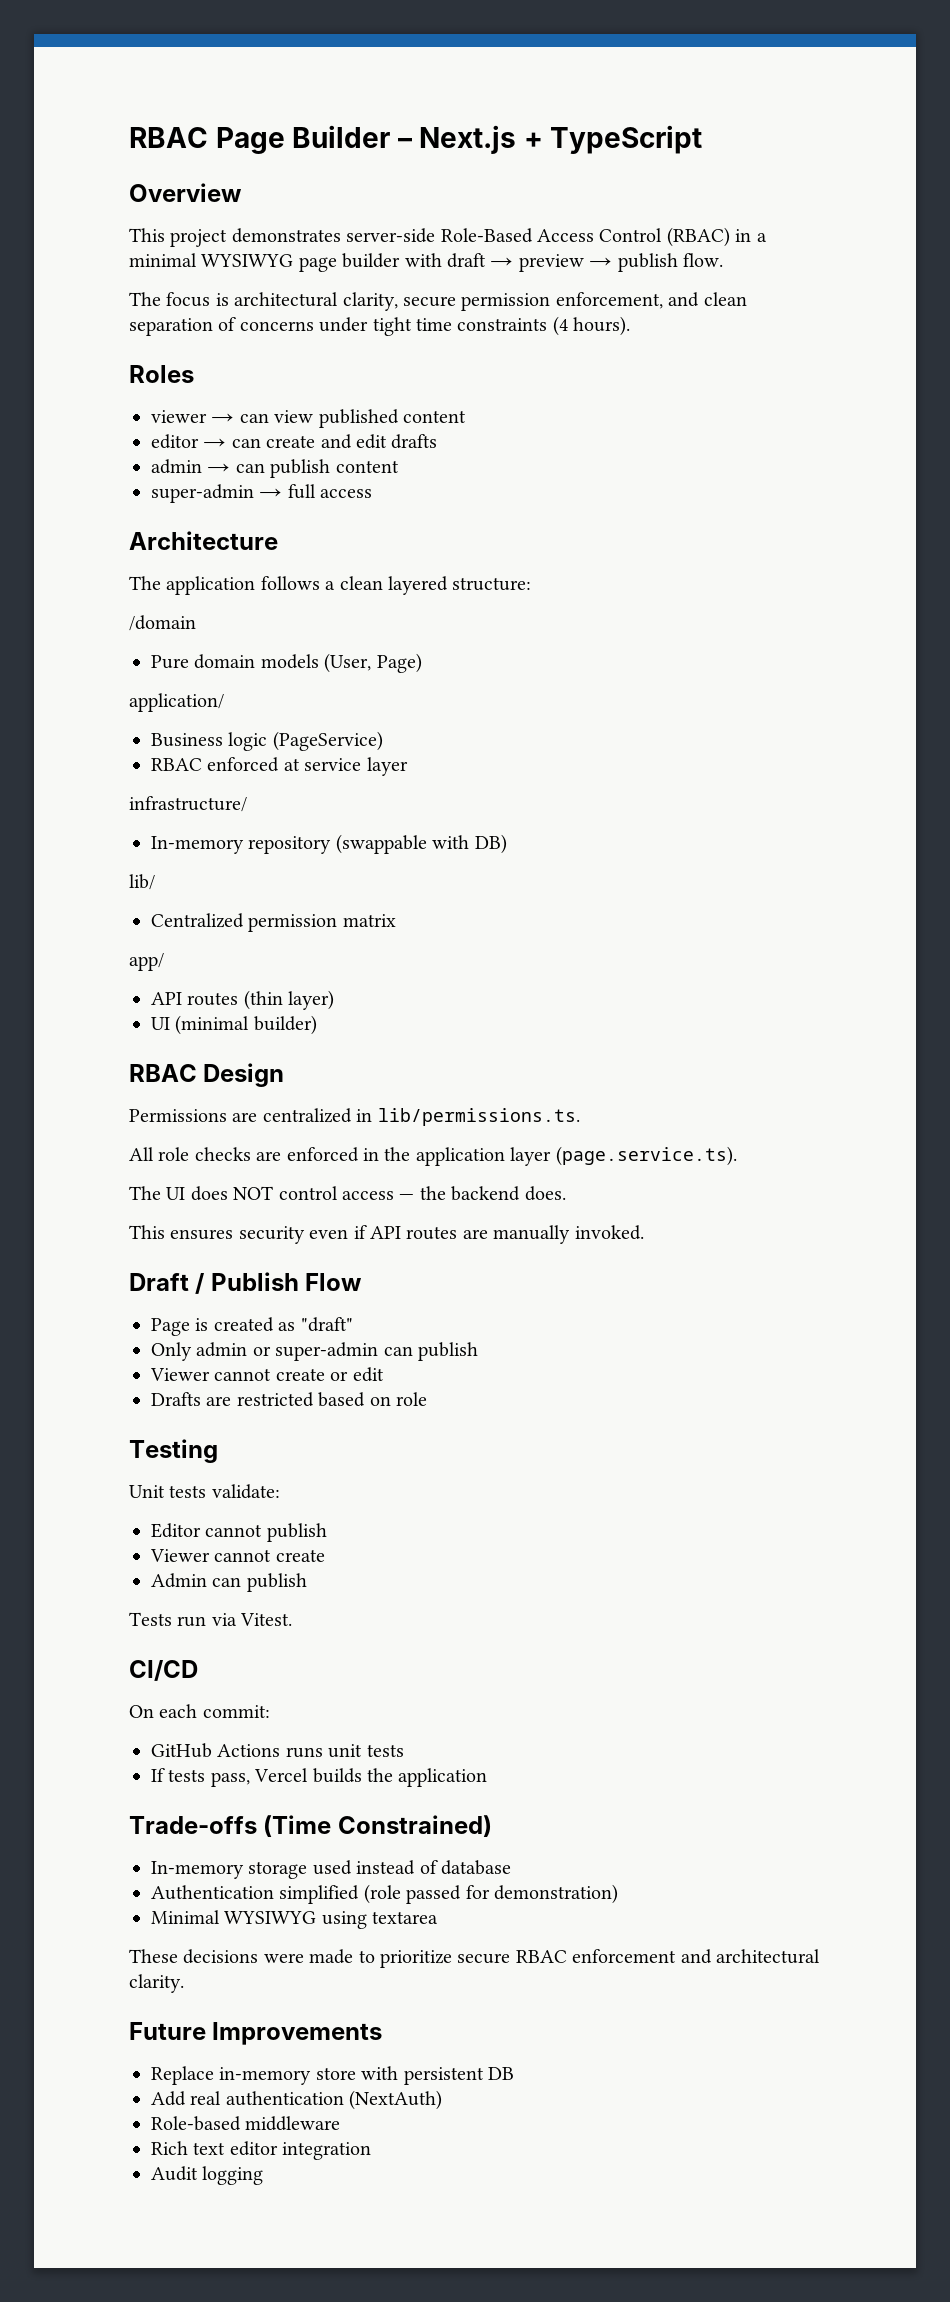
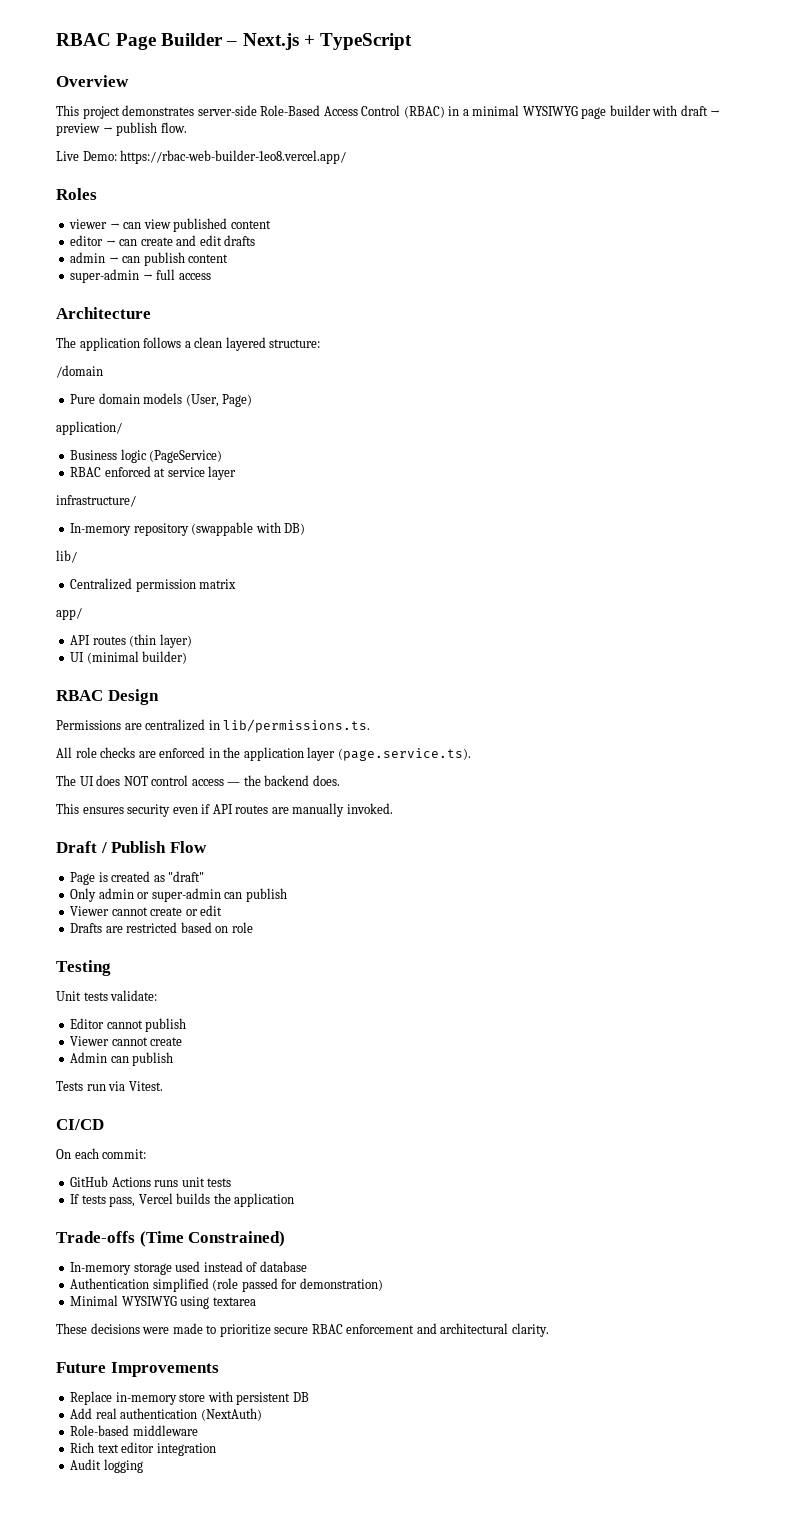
[129,292,747,311] [129,316,631,336] The focus is architectural clarity, secure permission enforcement, and clean separation of concerns under tight time constraints (4 hours). -> [56,150,347,164] Live Demo: https://rbac-web-builder-1eo8.vercel.app/

